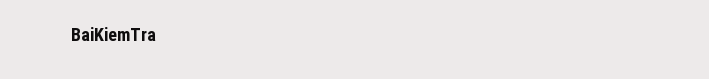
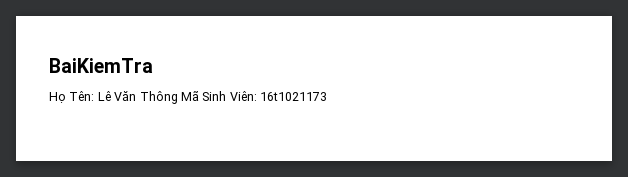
(156, 34) none -> [49,91,327,104] // Họ Tên: Lê Văn Thông Mã Sinh Viên: 16t1021173

